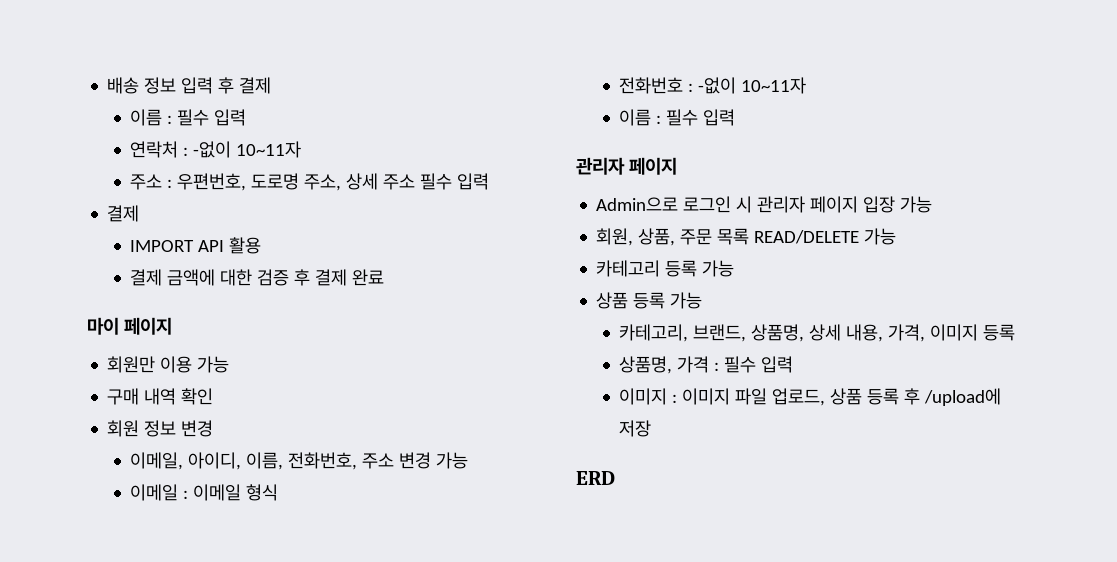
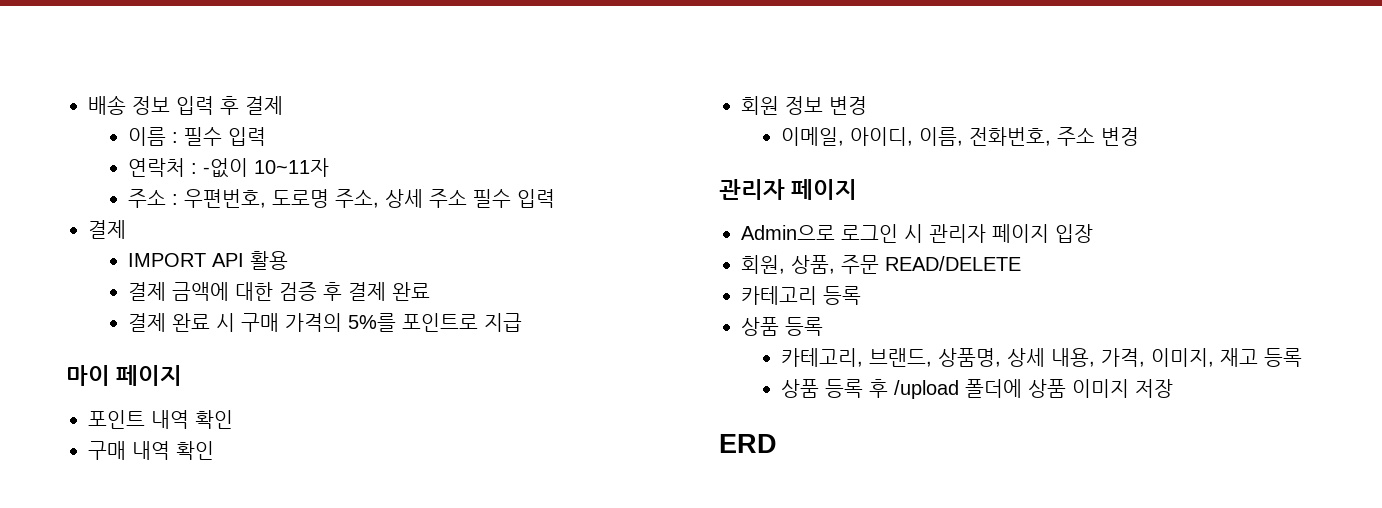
(385, 277) none -> [127,313,522,332] // 결제 완료 시 구매 가격의 5%를 포인트로 지급
[107,356,230,373] 회원만 이용 가능 -> [88,410,233,429] 포인트 내역 확인
[436,452,469,469] [130,484,279,501] [619,77,807,94] [619,109,736,126] 가능 // 이메일 : 이메일 형식 // 전화번호 : -없이 10~11자 // 이름 : 필수 입력 -> (1139, 136) none
[900,196,933,213] 가능 -> (1093, 233) none
[717,228,750,245] 목록 -> (879, 264) none
[864,228,897,245] 가능 -> (1021, 263) none
[702,260,735,277] [596,292,703,309] 가능 // 상품 등록 가능 -> [741,317,823,336] // 상품 등록
[930,324,1016,341] [619,356,794,374] [619,388,1002,406] 이미지 등록 // 상품명, 가격 : 필수 입력 // 이미지 : 이미지 파일 업로드, 상품 등록 후 /upload에 -> [1150,348,1302,367] [780,379,1129,399] 이미지, 재고 등록 // 상품 등록 후 /upload 폴더에 상품 이미지

